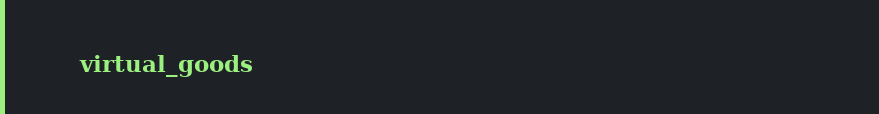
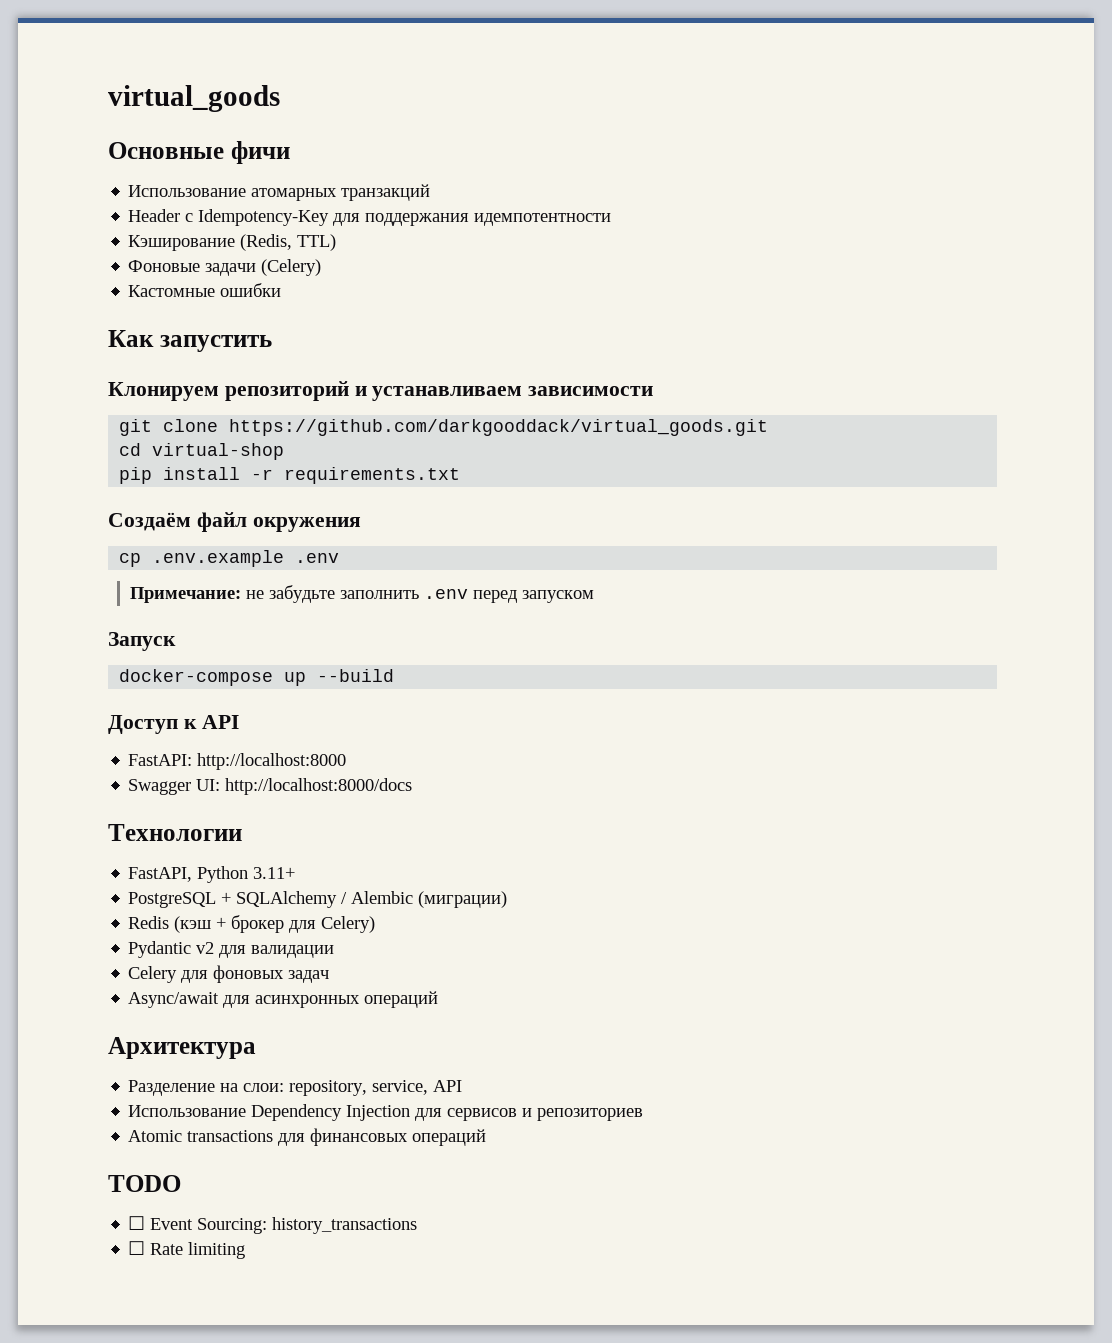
(253, 66) none -> [108,141,290,164] [128,184,431,201] [128,209,612,226] [128,234,337,251] [128,259,322,276] [128,283,282,297] [108,330,272,352] [108,381,654,401] [119,419,769,436] [119,443,285,460] [119,467,461,484] [108,512,361,532] [119,550,340,567] [129,585,594,603] [108,632,176,651] [119,669,395,686] [108,715,239,734] [128,753,347,770] [128,778,413,795] [108,824,242,841] [128,866,296,883] [128,891,508,908] [128,915,376,933] [128,941,335,958] [128,965,330,983] [128,991,439,1008] [108,1037,256,1059] [128,1080,463,1096] [128,1104,644,1121] [128,1128,487,1146] [108,1175,181,1192] [128,1216,418,1234] [128,1241,246,1259] // Основные фичи // Использование атомарных транзакций // Header с Idempotency-Key для поддержания идемпотентности // Кэширование (Redis, TTL) // Фоновые задачи (Celery) // Кастомные ошибки // Как запустить // Клонируем репозиторий и устанавливаем зависимости // git clone https://github.com/darkgooddack/virtual_goods.git // cd virtual-shop // pip install -r requirements.txt // Создаём файл окружения // cp .env.example .env // Примечание: не забудьте заполнить .env перед запуском // Запуск // docker-compose up --build // Доступ к API // FastAPI: http://localhost:8000 // Swagger UI: http://localhost:8000/docs // Технологии // FastAPI, Python 3.11+ // PostgreSQL + SQLAlchemy / Alembic (миграции) // Redis (кэш + брокер для Celery) // Pydantic v2 для валидации // Celery для фоновых задач // Async/await для асинхронных операций // Архитектура // Разделение на слои: repository, service, API // Использование Dependency Injection для сервисов и репозиториев // Atomic transactions для финансовых операций // TODO // ☐ Event Sourcing: history_transactions // ☐ Rate limiting

